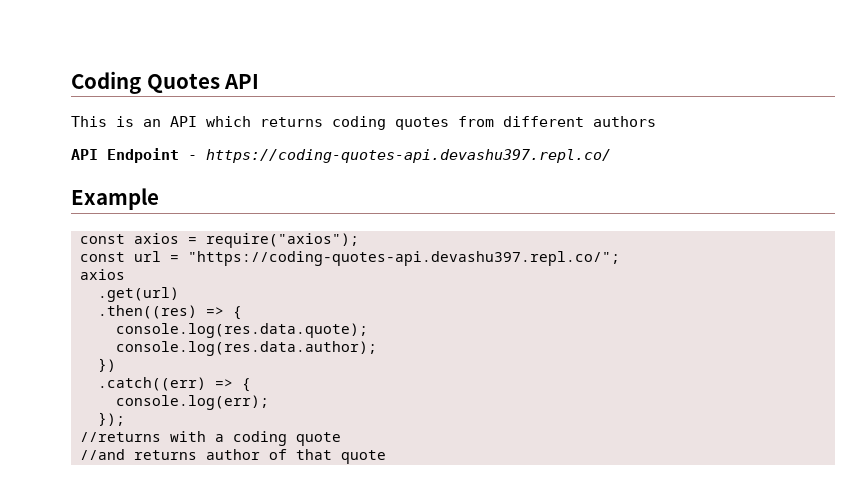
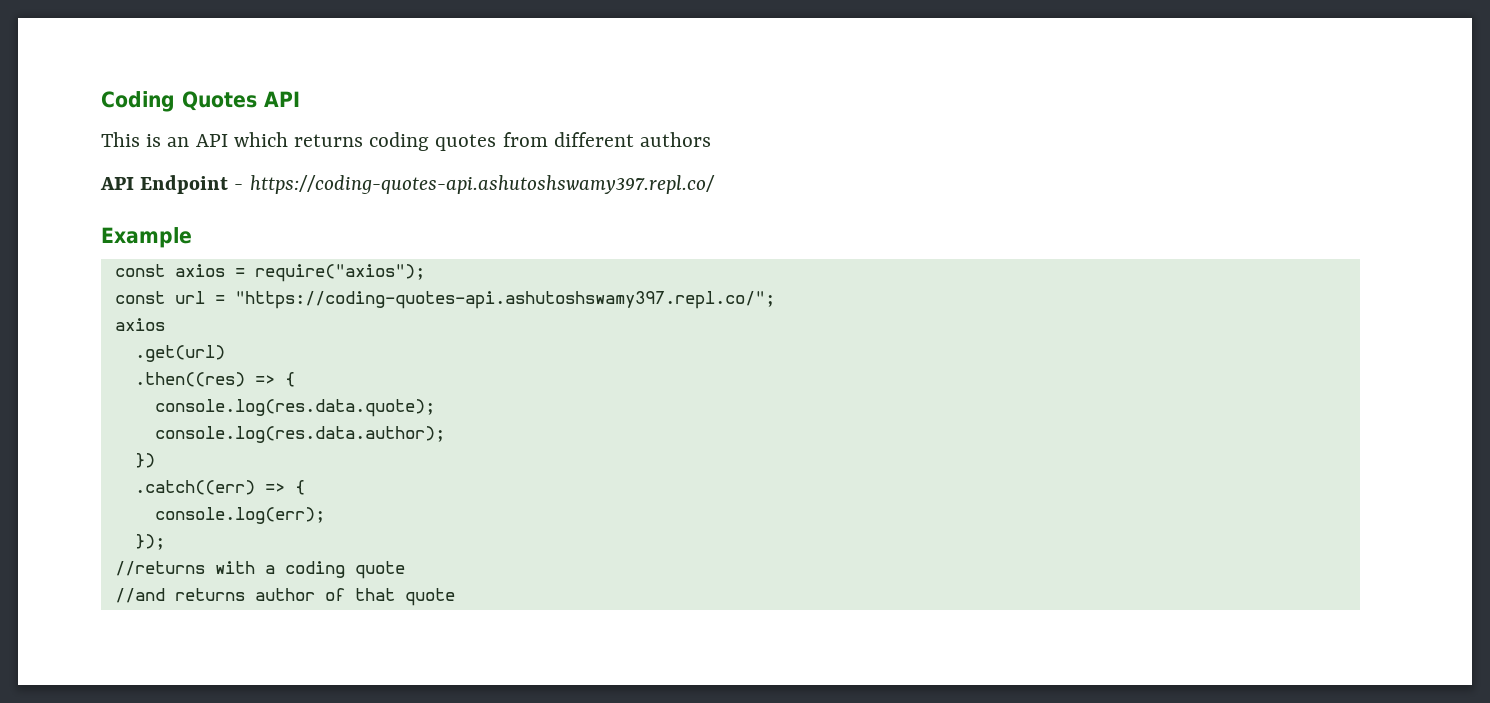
[206,149,611,163] https://coding-quotes-api.devashu397.repl.co/ -> [249,175,715,194] https://coding-quotes-api.ashutoshswamy397.repl.co/
[187,251,620,266] "https://coding-quotes-api.devashu397.repl.co/"; -> [234,291,775,309] "https://coding-quotes-api.ashutoshswamy397.repl.co/";

